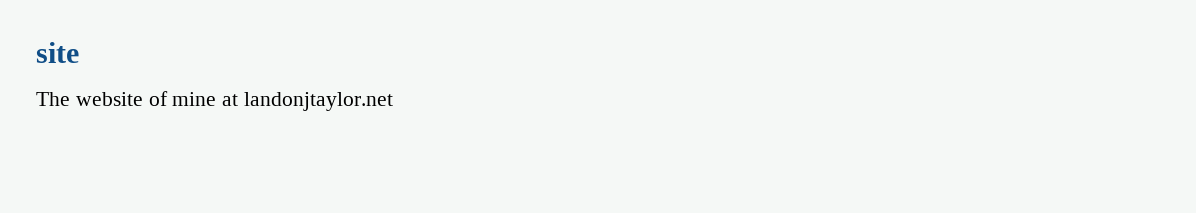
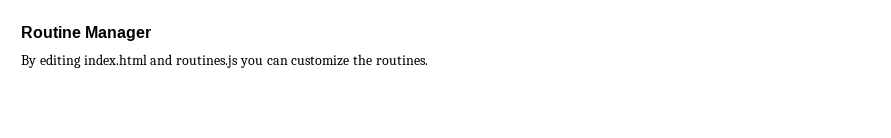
[36,42,79,63] [36,91,394,111] site // The website of mine at landonjtaylor.net -> [21,26,152,41] [21,54,429,68] Routine Manager // By editing index.html and routines.js you can customize the routines.

